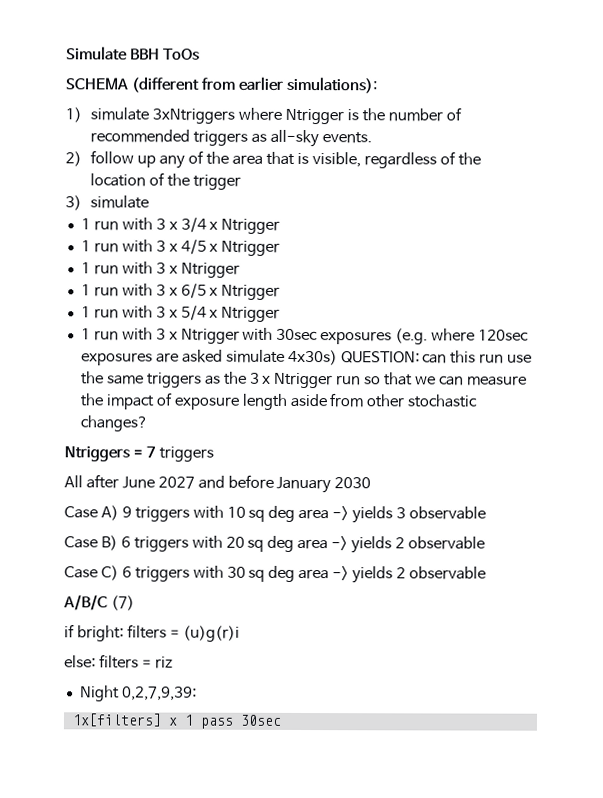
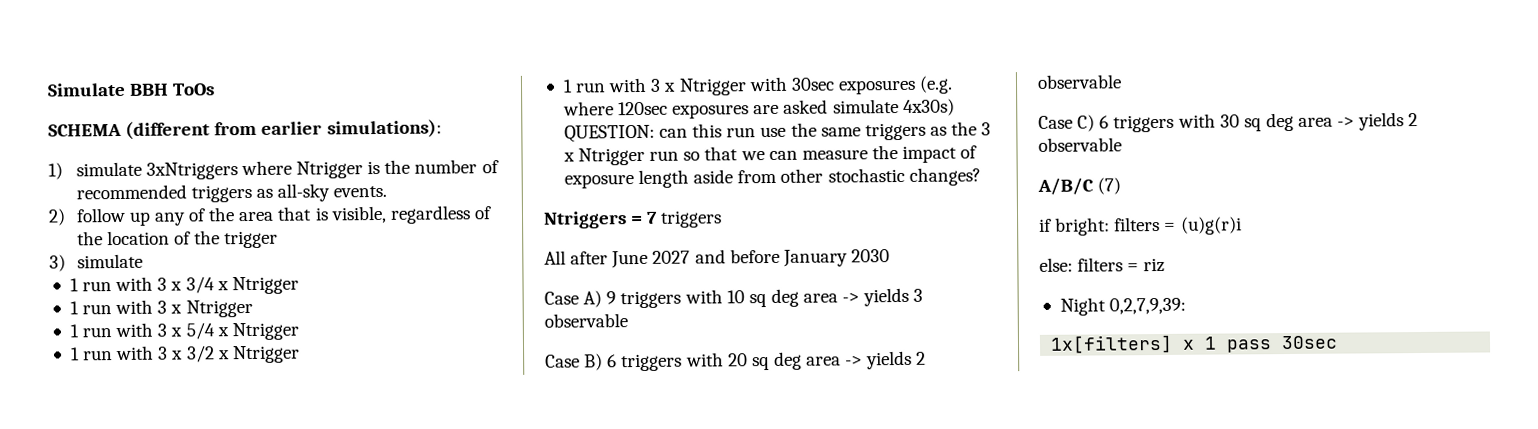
[180,239,281,256] [80,261,240,278] [80,283,281,300] [80,305,207,321] 4/5 x Ntrigger // 1 run with 3 x Ntrigger // 1 run with 3 x 6/5 x Ntrigger // 1 run with 3 x 5/4 -> [185,299,253,318] [69,322,299,341] [69,345,215,363] Ntrigger // 1 run with 3 x 5/4 x Ntrigger // 1 run with 3 x 3/2

